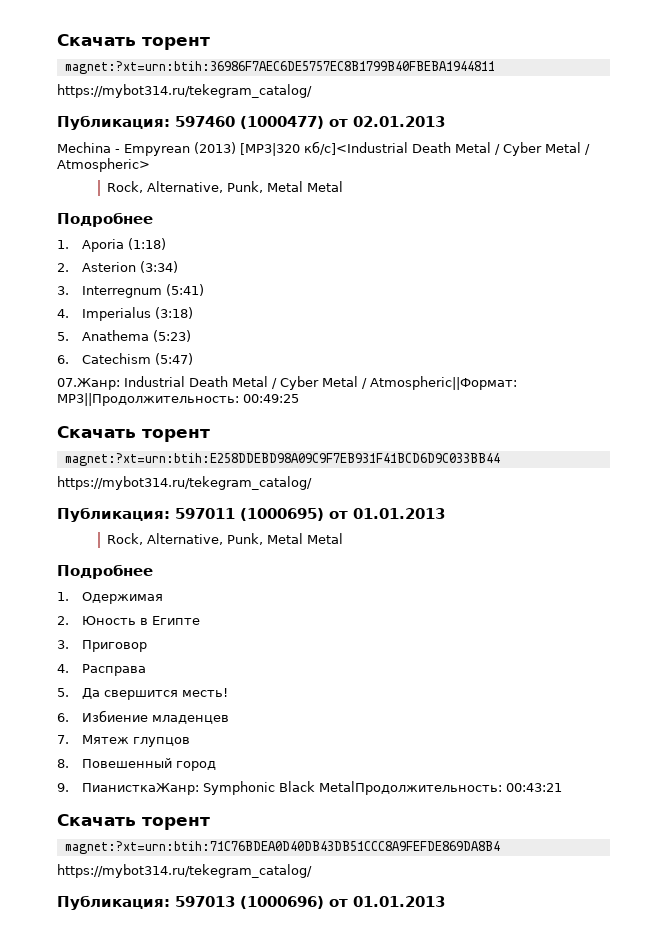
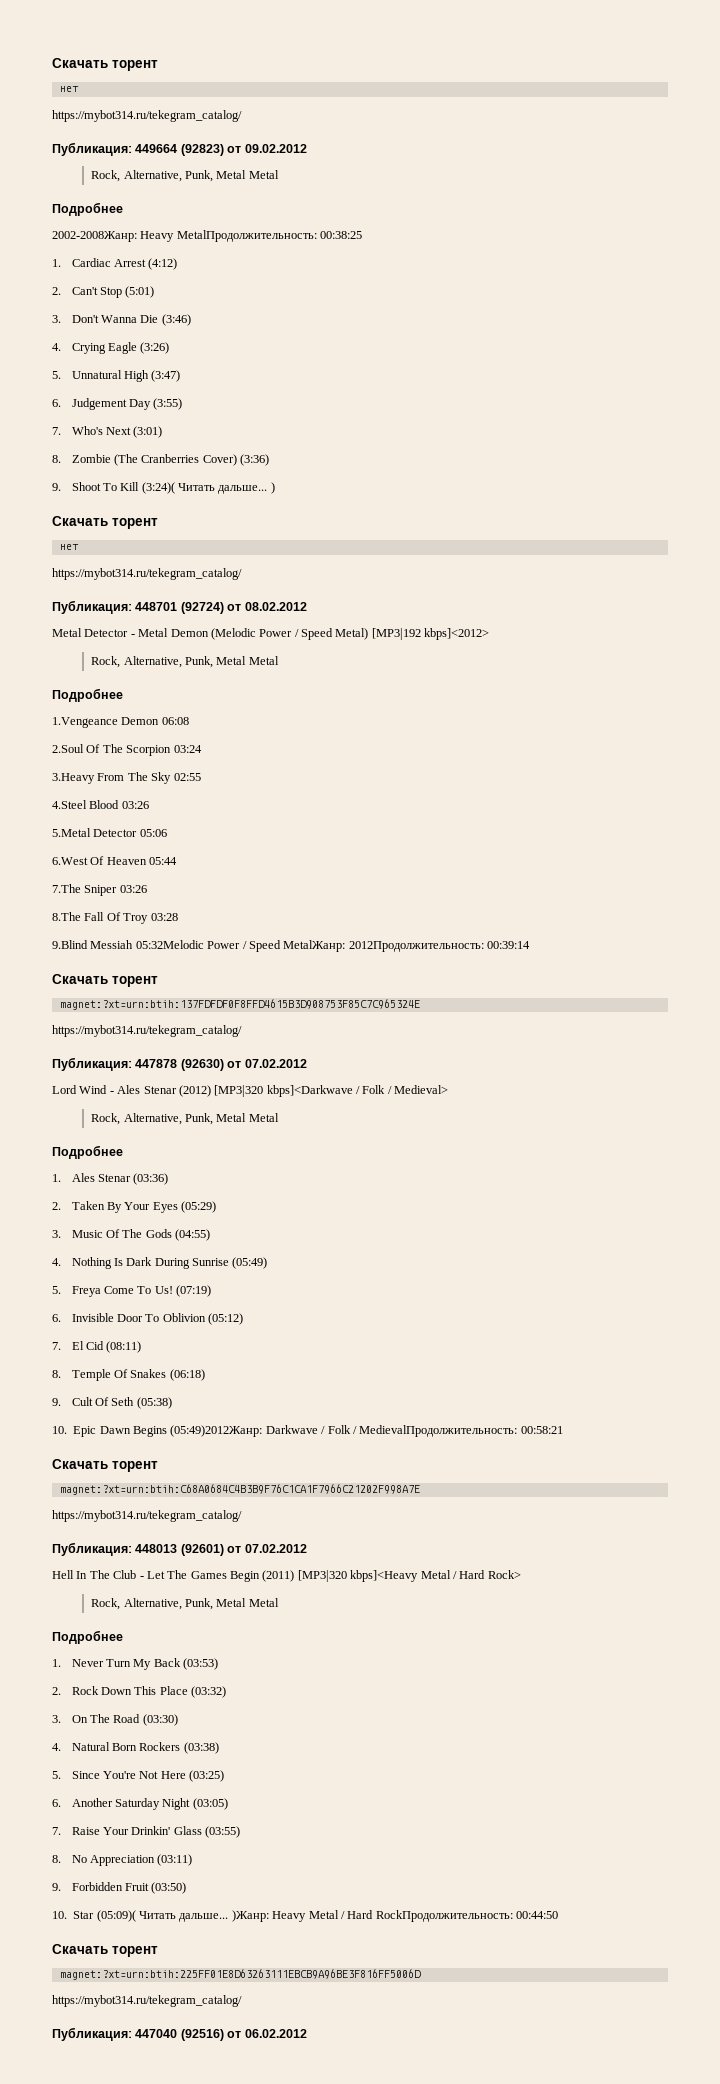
[57,34,210,50] [64,61,495,74] [57,84,312,98] [57,115,445,130] [57,141,590,156] [57,158,150,172] [106,181,343,193] [57,212,153,227] [57,238,166,252] [57,261,178,273] [57,284,204,298] [57,307,193,321] [57,330,191,342] [57,353,193,365] [57,376,517,390] [57,393,299,406] [57,426,210,442] [64,453,500,466] [57,476,312,490] [57,507,445,522] [106,533,343,545] [57,564,153,579] [57,592,163,604] [57,616,200,625] [57,640,147,652] [57,664,146,676] [57,688,228,700] [57,710,229,724] [57,735,190,747] [57,758,216,771] [57,781,562,795] [57,814,210,830] [64,841,500,854] [57,864,312,878] [57,895,445,910] Скачать торент // magnet:?xt=urn:btih:36986F7AEC6DE5757EC8B1799B40FBEBA1944811 // https://mybot314.ru/tekegram_catalog/ // Публикация: 597460 (1000477) от 02.01.2013 // Mechina - Empyrean (2013) [MP3|320 кб/с]<Industrial Death Metal / Cyber Metal / Atmospheric> // Rock, Alternative, Punk, Metal Metal // Подробнее // 1. Aporia (1:18) // 2. Asterion (3:34) // 3. Interregnum (5:41) // 4. Imperialus (3:18) // 5. Anathema (5:23) // 6. Catechism (5:47) // 07.Жанр: Industrial Death Metal / Cyber Metal / Atmospheric||Формат: MP3||Продолжительность: 00:49:25 // Скачать торент // magnet:?xt=urn:btih:E258DDEBD98A09C9F7EB931F41BCD6D9C033BB44 // https://mybot314.ru/tekegram_catalog/ // Публикация: 597011 (1000695) от 01.01.2013 // Rock, Alternative, Punk, Metal Metal // Подробнее // 1. Одержимая // 2. Юность в Египте // 3. Приговор // 4. Расправа // 5. Да свершится месть! // 6. Избиение младенцев // 7. Мятеж глупцов // 8. Повешенный город // 9. ПианисткаЖанр: Symphonic Black MetalПродолжительность: 00:43:21 // Скачать торент // magnet:?xt=urn:btih:71C76BDEA0D40DB43DB51CCC8A9FEFDE869DA8B4 // https://mybot314.ru/tekegram_catalog/ // Публикация: 597013 (1000696) от 01.01.2013 -> [52,58,158,71] [59,86,79,92] [52,110,242,122] [52,142,307,156] [91,170,279,182] [52,202,123,216] [52,230,363,242] [52,258,178,270] [52,286,155,298] [52,314,191,326] [52,342,170,354] [52,370,181,382] [52,398,183,410] [52,426,163,438] [52,454,270,466] [52,482,275,494] [52,516,158,529] [59,544,79,550] [52,568,242,580] [52,600,307,614] [52,628,490,640] [91,656,279,668] [52,688,123,702] [52,717,189,728] [52,744,202,756] [52,772,201,784] [52,800,149,809] [52,828,167,837] [52,856,178,865] [52,884,147,896] [52,912,178,924] [52,940,530,952] [52,974,158,987] [59,999,420,1010] [52,1025,242,1037] [52,1057,307,1071] [52,1085,449,1097] [91,1113,279,1125] [52,1145,123,1159] [52,1173,169,1185] [52,1201,217,1213] [52,1229,211,1241] [52,1257,268,1269] [52,1285,212,1297] [52,1313,244,1325] [52,1341,142,1353] [52,1369,205,1381] [52,1397,172,1409] [52,1425,563,1437] [52,1459,158,1472] [59,1484,420,1495] [52,1510,242,1522] [52,1542,307,1556] [52,1570,521,1582] [91,1598,279,1610] [52,1630,123,1644] [52,1658,219,1670] [52,1686,227,1698] [52,1714,178,1726] [52,1742,219,1754] [52,1770,225,1782] [52,1798,228,1810] [52,1826,241,1838] [52,1854,193,1866] [52,1882,187,1894] [52,1910,558,1922] [52,1944,158,1957] [59,1969,421,1980] [52,1995,242,2007] [52,2027,307,2041] Скачать торент // нет // https://mybot314.ru/tekegram_catalog/ // Публикация: 449664 (92823) от 09.02.2012 // Rock, Alternative, Punk, Metal Metal // Подробнее // 2002-2008Жанр: Heavy MetalПродолжительность: 00:38:25 // 1. Cardiac Arrest (4:12) // 2. Can't Stop (5:01) // 3. Don't Wanna Die (3:46) // 4. Crying Eagle (3:26) // 5. Unnatural High (3:47) // 6. Judgement Day (3:55) // 7. Who's Next (3:01) // 8. Zombie (The Cranberries Cover) (3:36) // 9. Shoot To Kill (3:24)( Читать дальше... ) // Скачать торент // нет // https://mybot314.ru/tekegram_catalog/ // Публикация: 448701 (92724) от 08.02.2012 // Metal Detector - Metal Demon (Melodic Power / Speed Metal) [MP3|192 kbps]<2012> // Rock, Alternative, Punk, Metal Metal // Подробнее // 1.Vengeance Demon 06:08 // 2.Soul Of The Scorpion 03:24 // 3.Heavy From The Sky 02:55 // 4.Steel Blood 03:26 // 5.Metal Detector 05:06 // 6.West Of Heaven 05:44 // 7.The Sniper 03:26 // 8.The Fall Of Troy 03:28 // 9.Blind Messiah 05:32Melodic Power / Speed MetalЖанр: 2012Продолжительность: 00:39:14 // Скачать торент // magnet:?xt=urn:btih:137FDFDF0F8FFD4615B3D908753F85C7C965324E // https://mybot314.ru/tekegram_catalog/ // Публикация: 447878 (92630) от 07.02.2012 // Lord Wind - Ales Stenar (2012) [MP3|320 kbps]<Darkwave / Folk / Medieval> // Rock, Alternative, Punk, Metal Metal // Подробнее // 1. Ales Stenar (03:36) // 2. Taken By Your Eyes (05:29) // 3. Music Of The Gods (04:55) // 4. Nothing Is Dark During Sunrise (05:49) // 5. Freya Come To Us! (07:19) // 6. Invisible Door To Oblivion (05:12) // 7. El Cid (08:11) // 8. Temple Of Snakes (06:18) // 9. Cult Of Seth (05:38) // 10. Epic Dawn Begins (05:49)2012Жанр: Darkwave / Folk / MedievalПродолжительность: 00:58:21 // Скачать торент // magnet:?xt=urn:btih:C68A0684C4B3B9F76C1CA1F7966C21202F998A7E // https://mybot314.ru/tekegram_catalog/ // Публикация: 448013 (92601) от 07.02.2012 // Hell In The Club - Let The Games Begin (2011) [MP3|320 kbps]<Heavy Metal / Hard Rock> // Rock, Alternative, Punk, Metal Metal // Подробнее // 1. Never Turn My Back (03:53) // 2. Rock Down This Place (03:32) // 3. On The Road (03:30) // 4. Natural Born Rockers (03:38) // 5. Since You're Not Here (03:25) // 6. Another Saturday Night (03:05) // 7. Raise Your Drinkin' Glass (03:55) // 8. No Appreciation (03:11) // 9. Forbidden Fruit (03:50) // 10. Star (05:09)( Читать дальше... )Жанр: Heavy Metal / Hard RockПродолжительность: 00:44:50 // Скачать торент // magnet:?xt=urn:btih:225FF01E8D63263111EBCB9A96BE3F816FF5006D // https://mybot314.ru/tekegram_catalog/ // Публикация: 447040 (92516) от 06.02.2012

